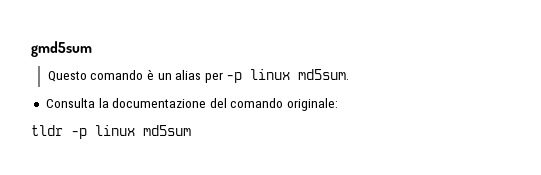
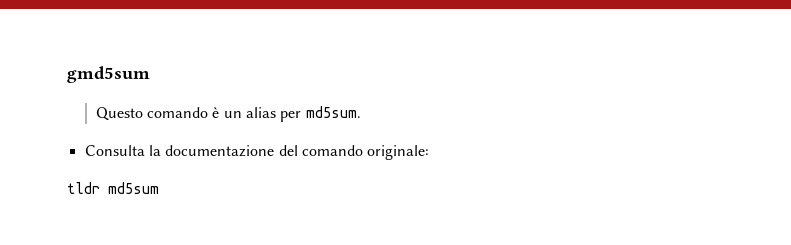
[226,69,291,83] -p linux -> (302, 116) none
[71,125,135,139] -p linux -> (100, 188) none

